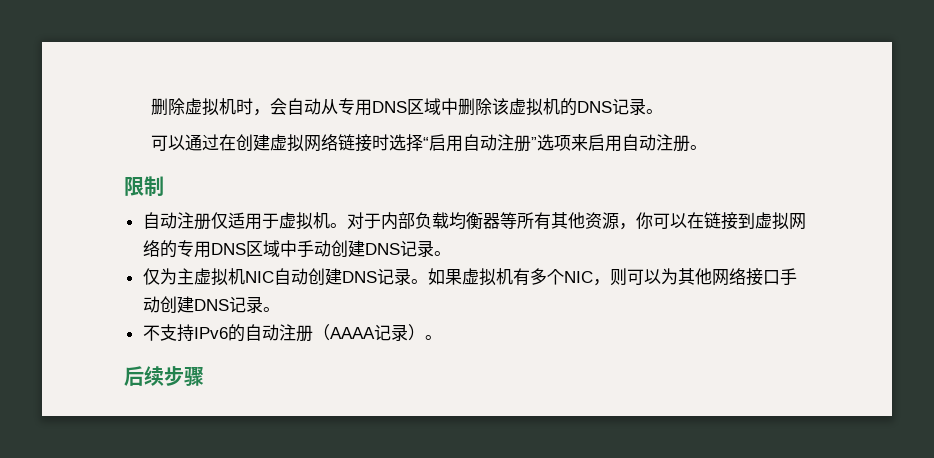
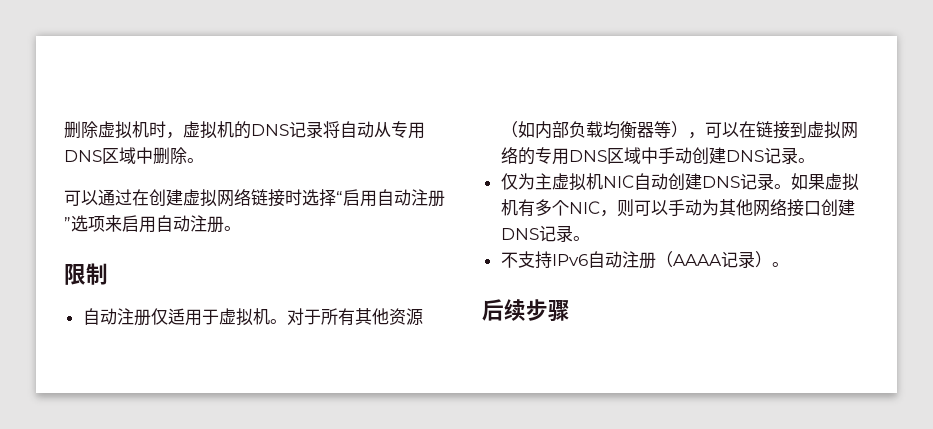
[270,98,288,115] 会 -> [183,121,340,139] 虚拟机的DNS记录将
[492,98,647,116] 该虚拟机的DNS记录 -> (187, 155) none
[380,212,653,230] 内部负载均衡器等所有其他资源，你 -> [320,308,423,326] [500,121,705,139] 所有其他资源（如内部负载均衡器等），
(661, 276) none -> [667,199,702,217] 手动
[779,268,797,286] [142,296,160,313] 手动 -> (821, 208) none
[227,324,245,342] 的 -> (588, 260) none

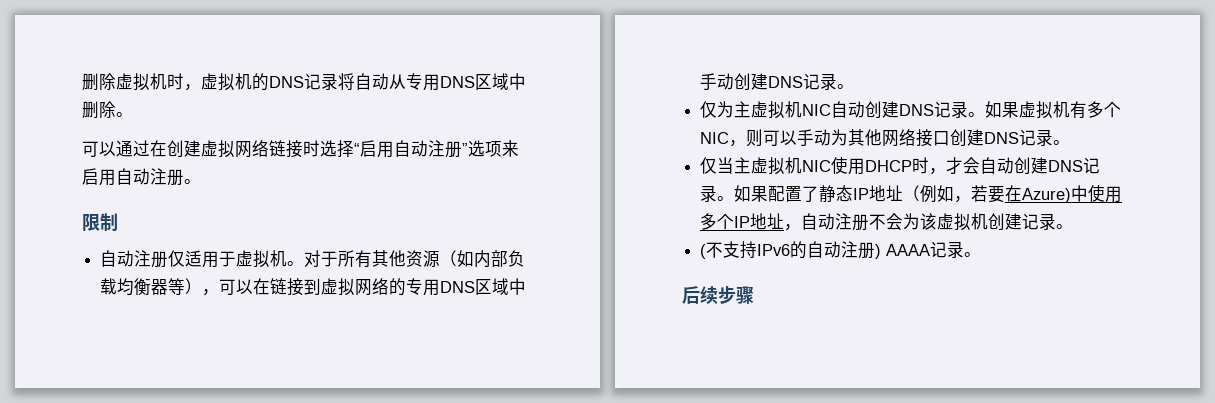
(590, 238) none -> [700,157,1101,175] [700,185,1123,203] [700,213,1074,231] [700,244,707,259] 仅当主虚拟机NIC使用DHCP时，才会自动创建DNS记录。如果配置了静态IP地址（例如，若要在Azure)中使用多个IP地址，自动注册不会为该虚拟机创建记录。 // (
[587,251,673,269] 自动注册（ -> [790,241,882,259] 的自动注册)
[754,251,772,268] ） -> (965, 249) none

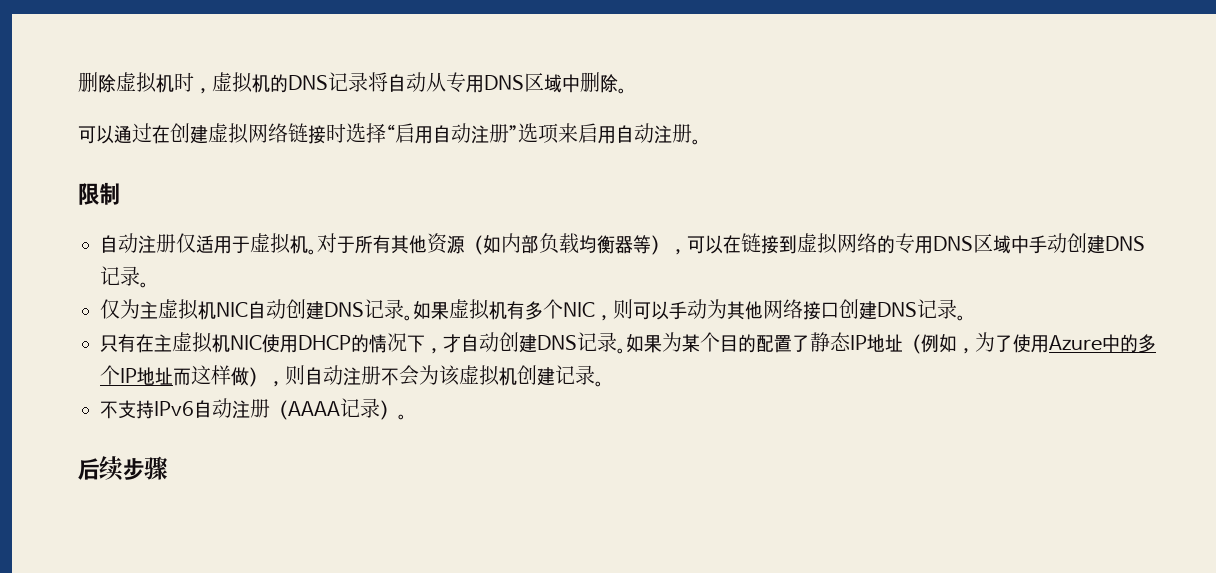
[700,157,735,174] 仅当 -> [100,334,154,353] 只有在
[912,157,1101,175] [700,185,769,202] 时，才会自动创建DNS记录。如果 -> [351,332,756,354] 的情况下，才自动创建DNS记录。如果为某个目的
[971,185,1123,203] [700,213,802,231] 若要在Azure)中使用多个IP地址， -> [975,332,1156,353] [100,365,305,387] 为了使用Azure中的多个IP地址而这样做），则
[700,244,707,259] ( -> (604, 384) none
[790,241,882,259] 的自动注册) -> [194,398,288,420] 自动注册（
(965, 249) none -> [380,400,398,420] ）

